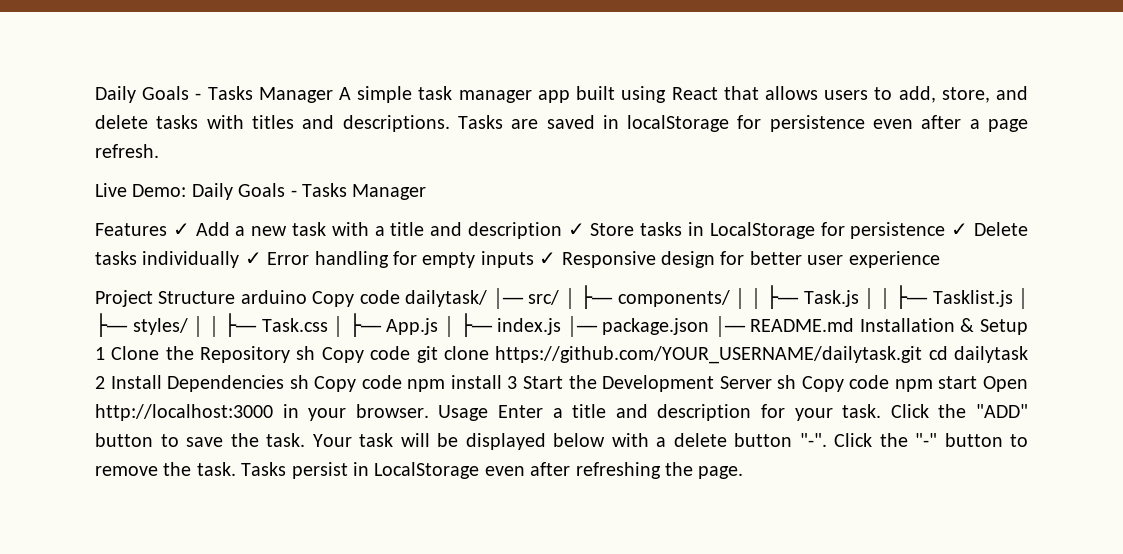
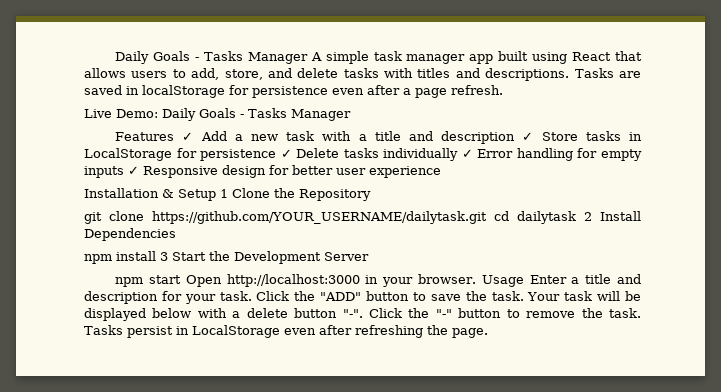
[95,285,1029,309] [95,313,855,337] Project Structure arduino Copy code dailytask/ │── src/ │ ├── components/ │ │ ├── Task.js │ │ ├── Tasklist.js │ ├── styles/ │ │ ├── Task.css │ ├── App.js │ ├── index.js │── package.json │── README.md -> (441, 172) none
[296,346,411,363] sh Copy code -> (371, 195) //
[289,375,402,392] sh Copy code -> (176, 234) //
[777,375,890,392] sh Copy code -> (369, 256) //

